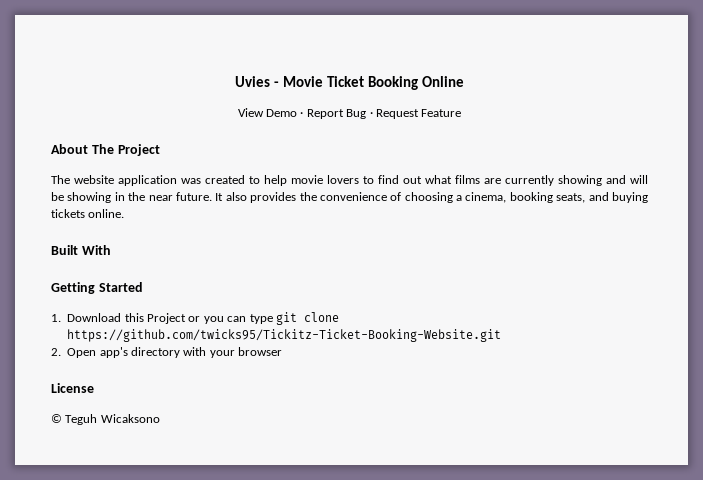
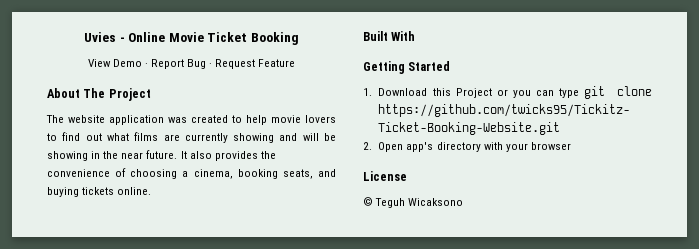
(280, 84) none -> [128,32,166,42] Online
[421,76,464,87] Online -> (300, 38) none

